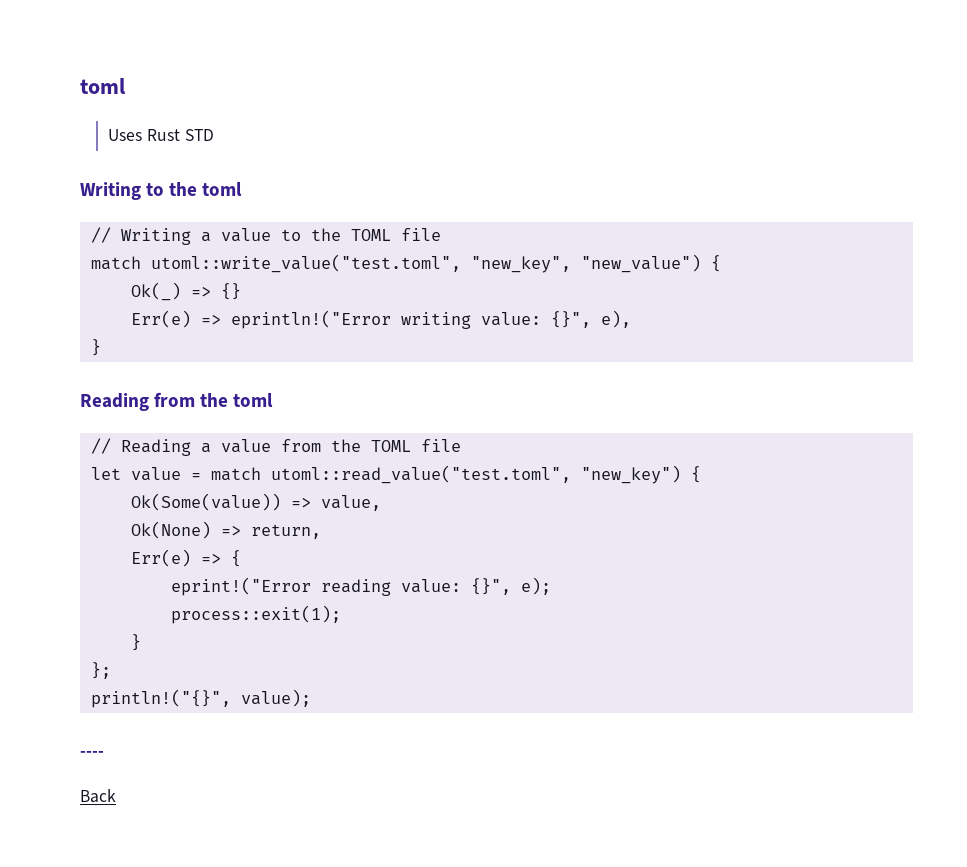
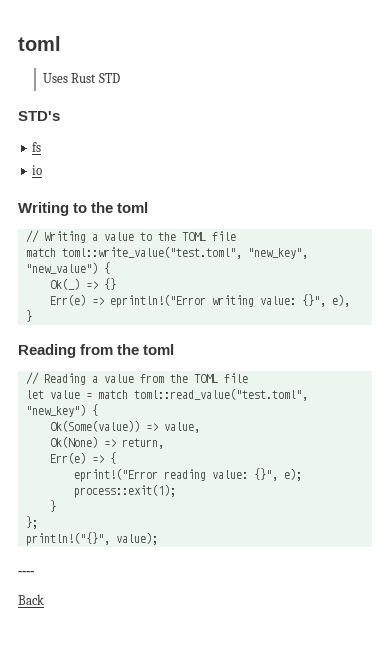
(214, 135) none -> [18,111,60,121] [32,142,42,152] [32,165,43,175] // STD's // fs // io
[150,254,461,273] utoml::write_value("test.toml", -> [61,246,242,259] toml::write_value("test.toml",
[270,465,571,484] utoml::read_value("test.toml", -> [133,388,308,401] toml::read_value("test.toml",

